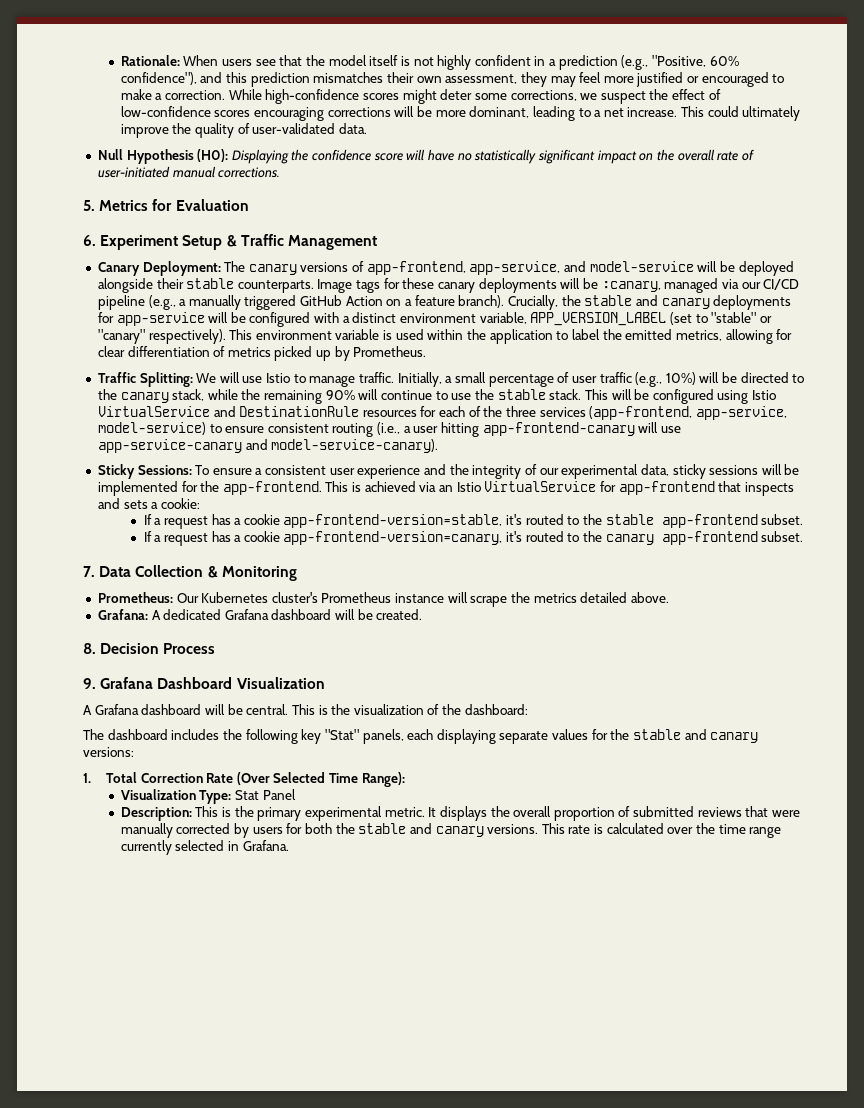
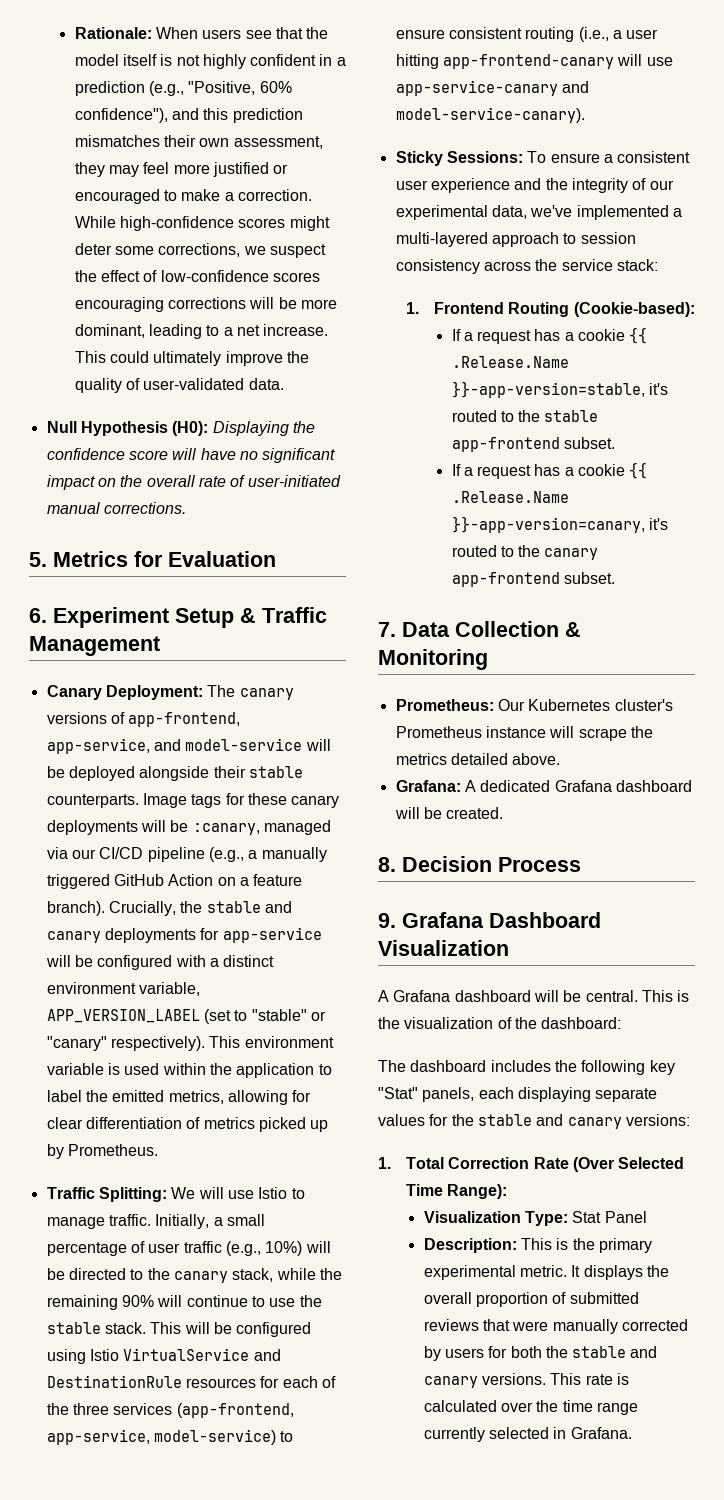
[474,149,537,164] statistically -> (258, 455) none
[672,464,800,479] [97,481,794,496] [97,498,200,509] [143,514,503,529] sticky sessions will be implemented for the app-frontend. This is achieved via an Istio VirtualService for app-frontend that inspects and sets a cookie: // If a request has a cookie app-frontend-version=stable, -> [530,205,682,220] [395,232,636,247] [395,259,658,274] [405,302,695,317] [451,327,648,344] [451,356,569,368] [451,381,645,398] we've implemented a multi-layered approach to session consistency across the service stack: // 1. Frontend Routing (Cookie-based): // If a request has a cookie {{ .Release.Name }}-app-version=stable,
[283,531,503,545] app-frontend-version=canary, -> [629,462,648,479] [451,491,569,503] [451,516,645,533] {{ .Release.Name }}-app-version=canary,

